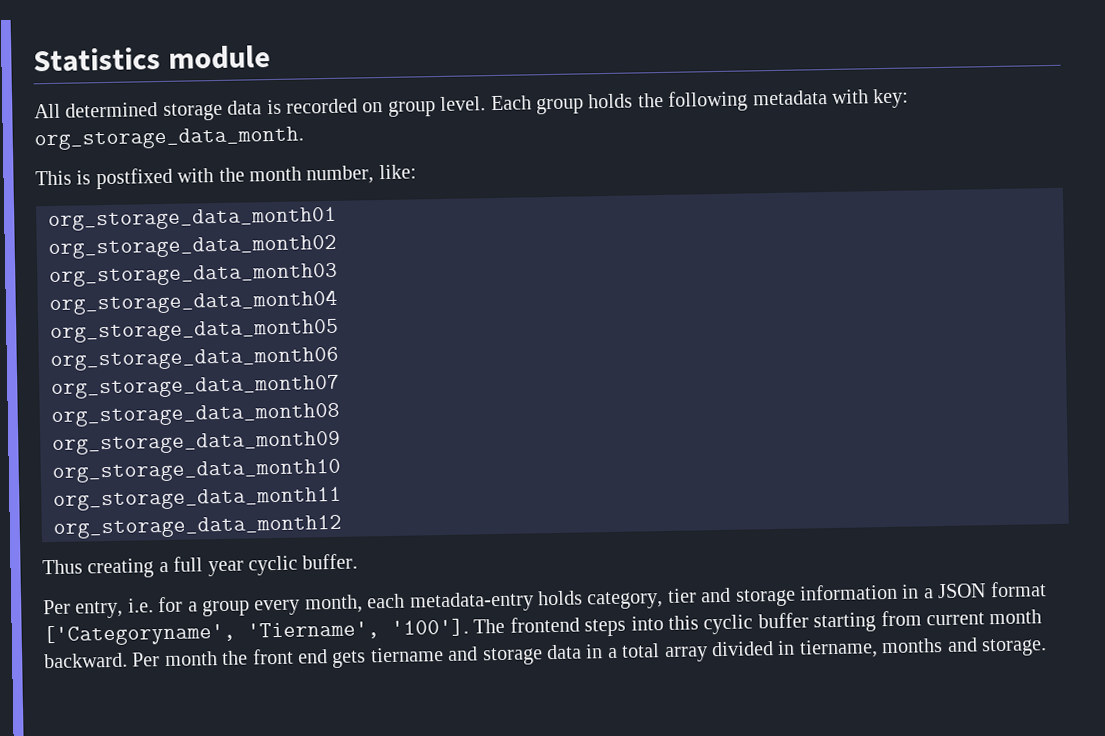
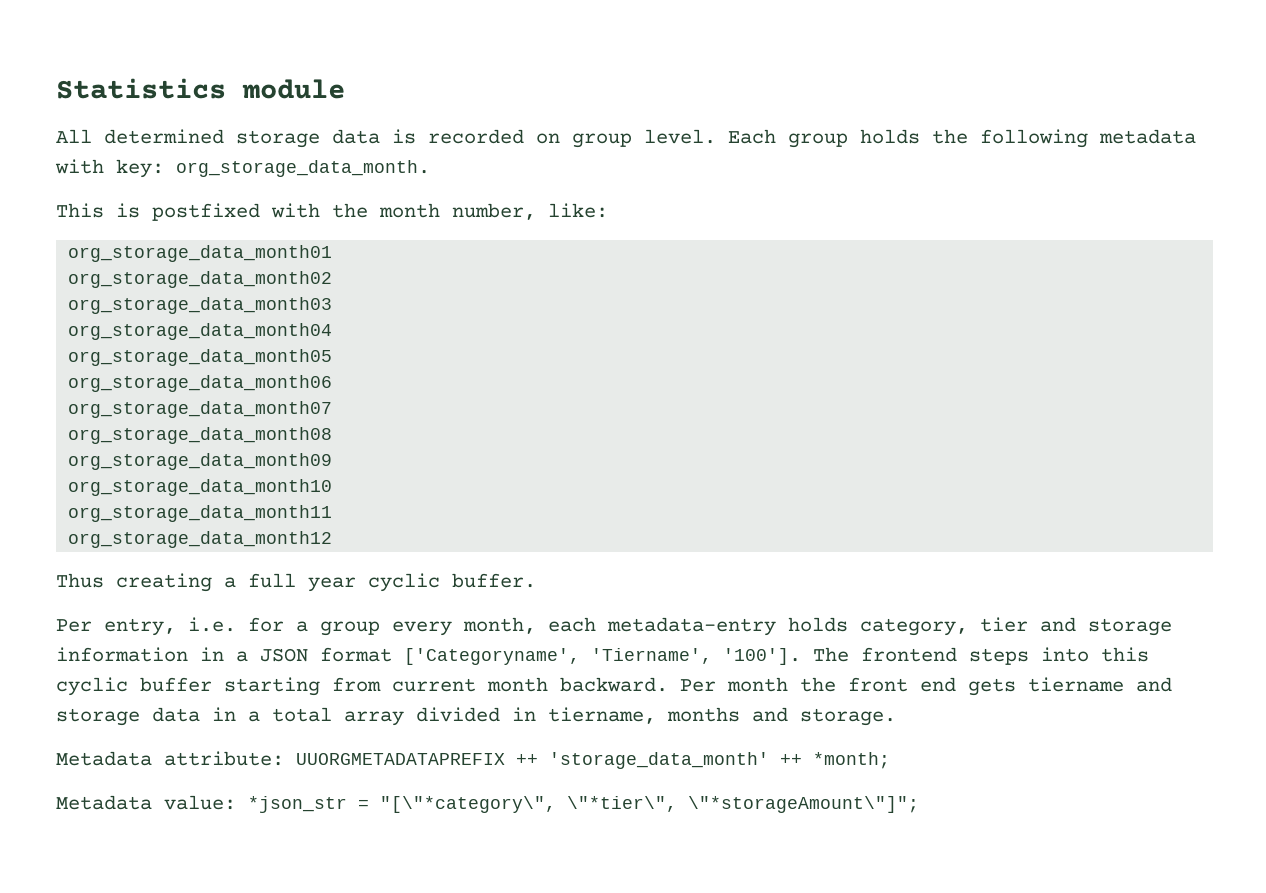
(1047, 647) none -> [56,751,890,769] [56,795,919,813] // Metadata attribute: UUORGMETADATAPREFIX ++ 'storage_data_month' ++ *month; // Metadata value: *json_str = "[\"*category\", \"*tier\", \"*storageAmount\"]";

